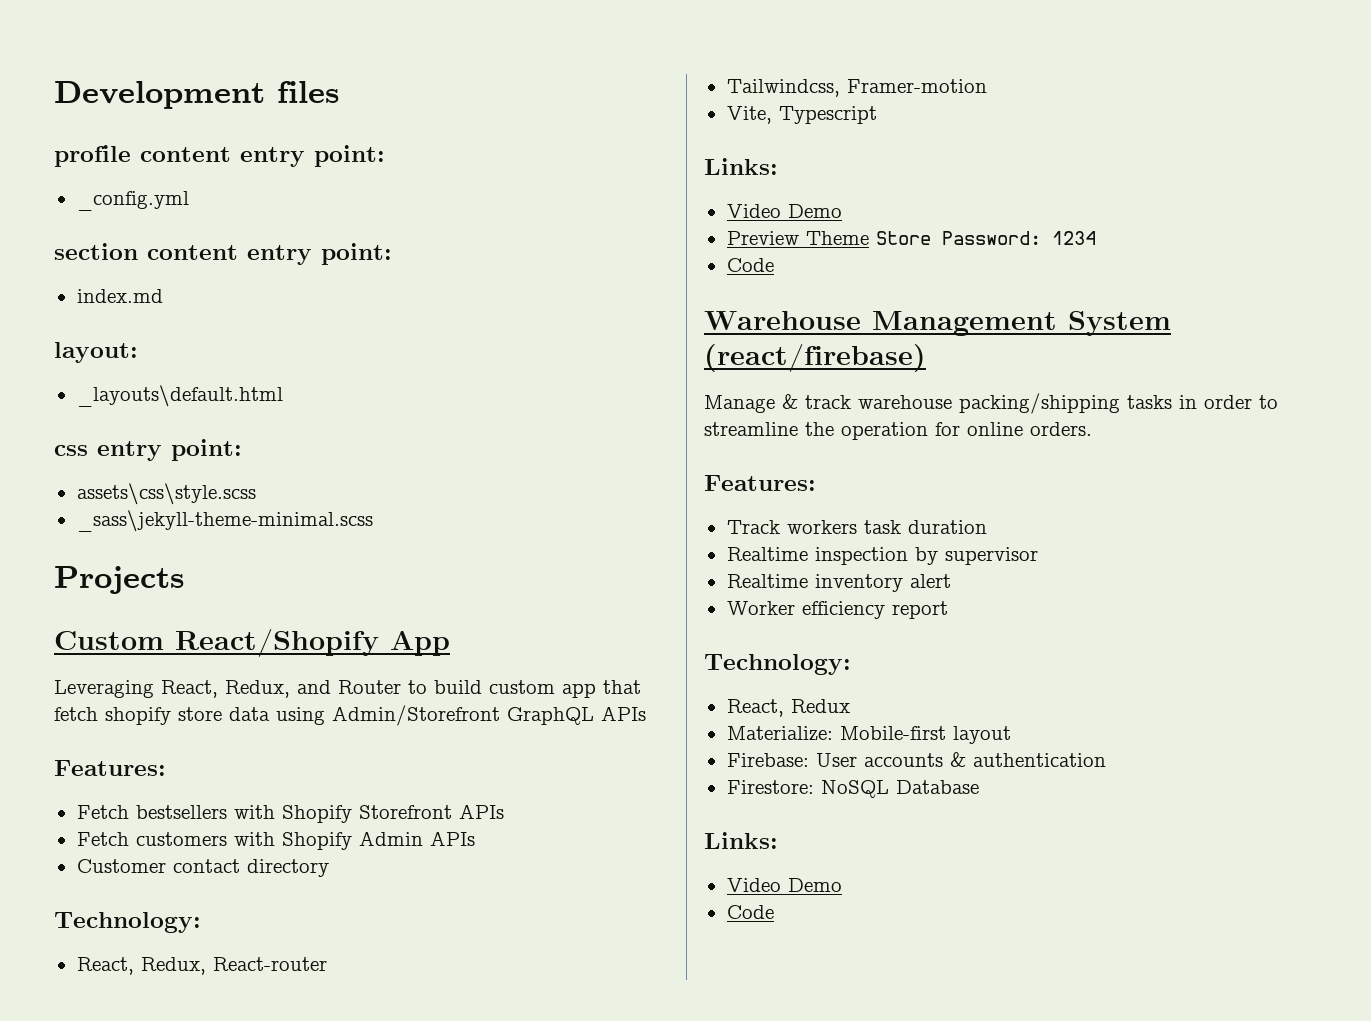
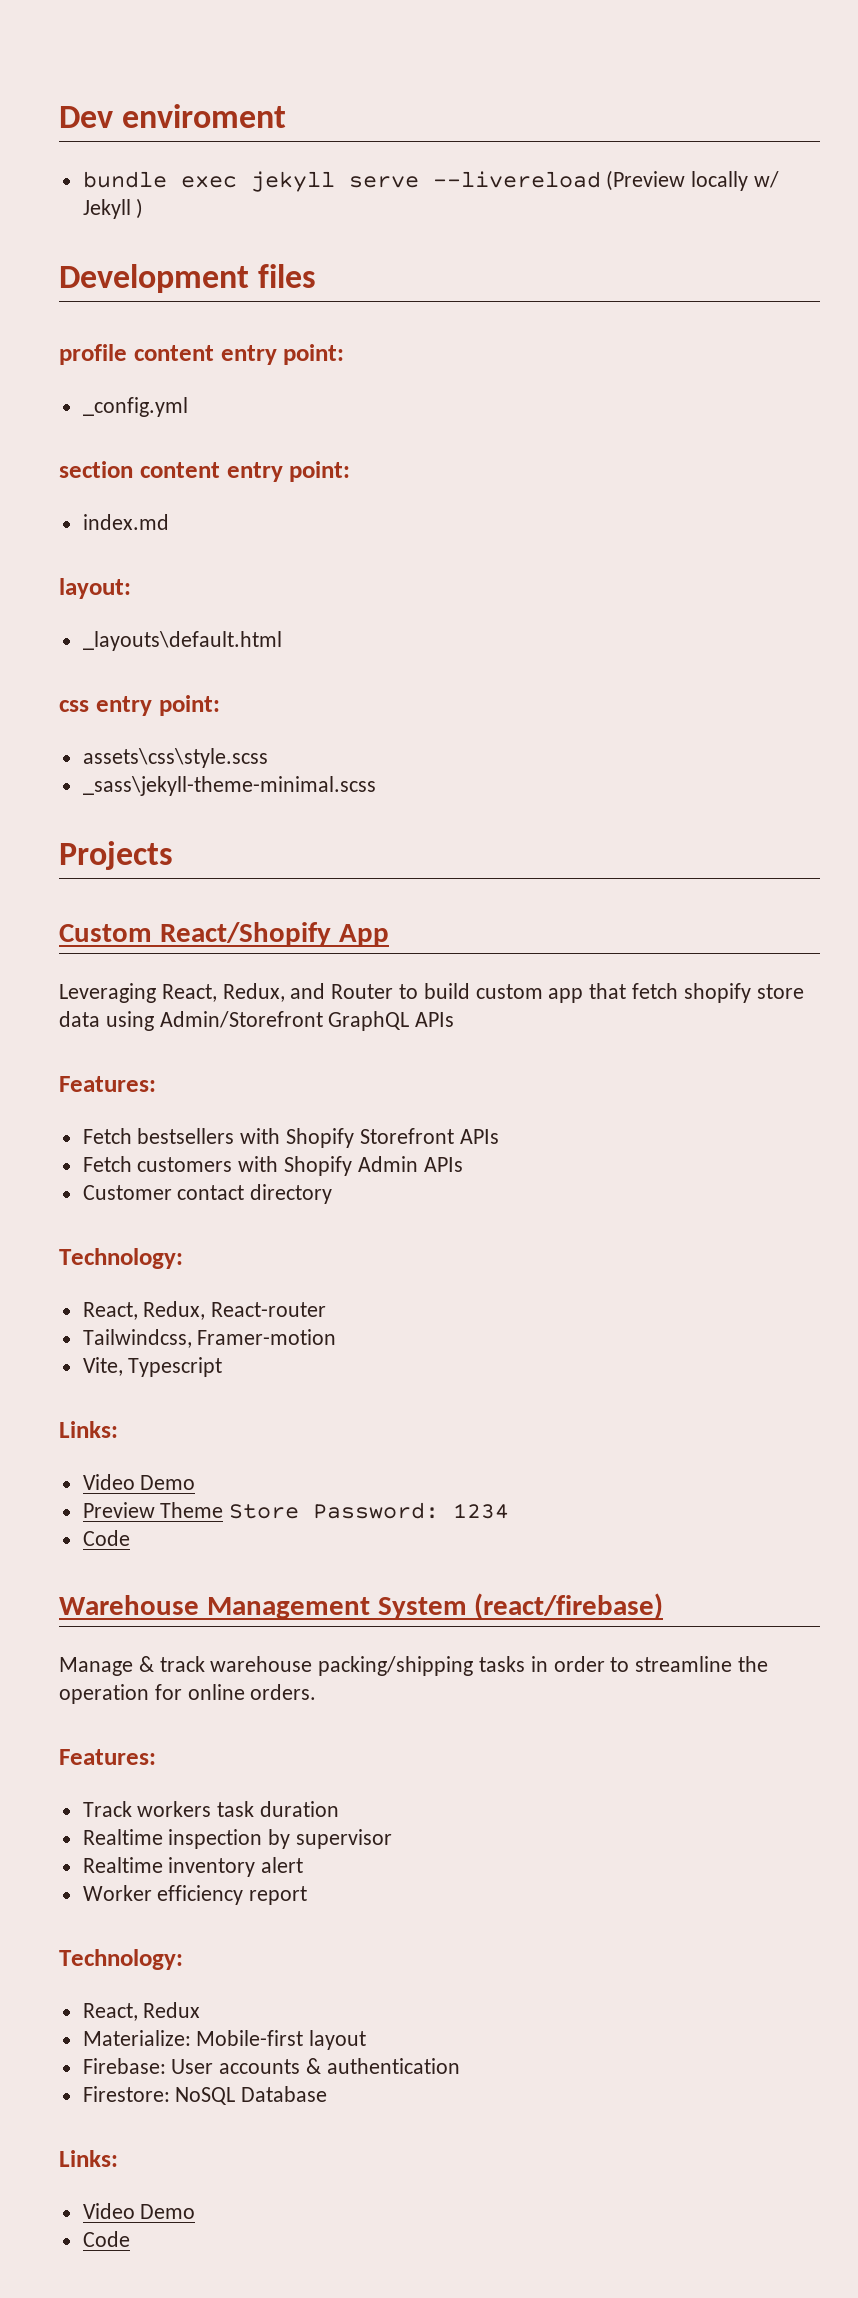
(54, 95) none -> [59,104,287,128] [82,170,780,192] [82,198,144,219] Dev enviroment // bundle exec jekyll serve --livereload (Preview locally w/ Jekyll ) //

